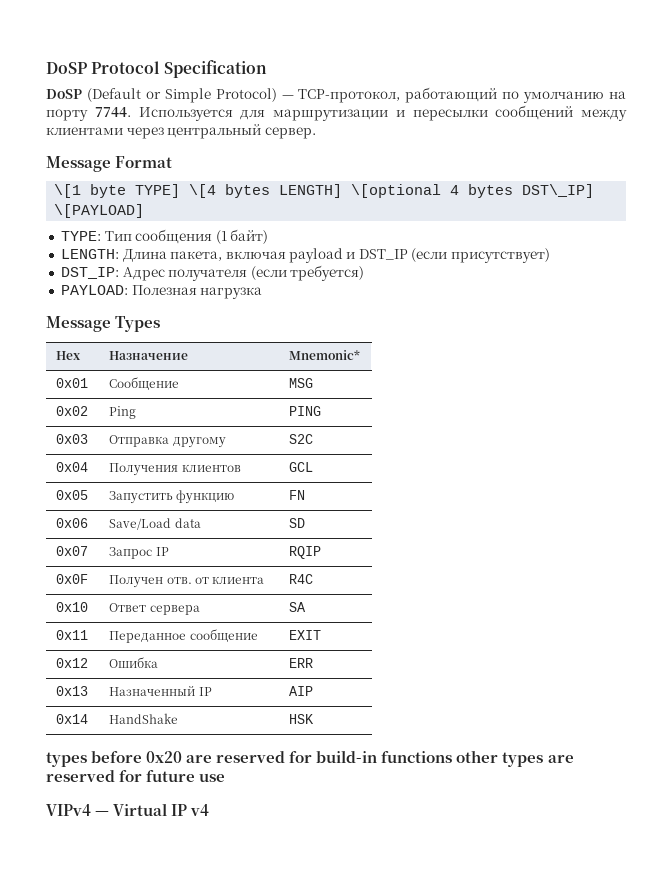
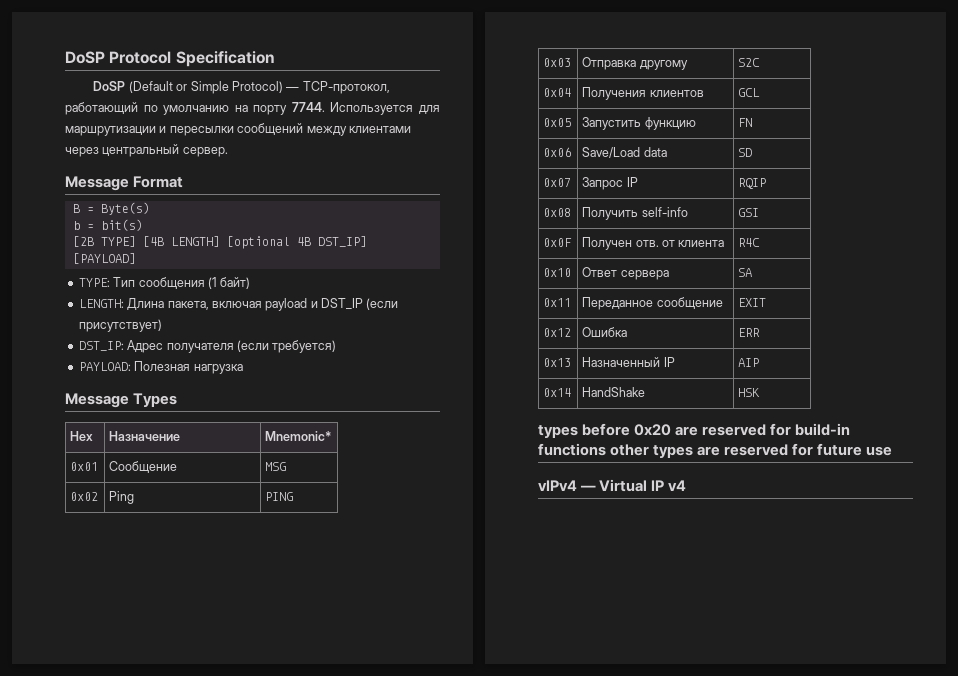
[54,184,595,198] [54,204,145,218] \[1 byte TYPE] \[4 bytes LENGTH] \[optional 4 bytes DST\_IP] \[PAYLOAD] -> [72,202,150,215] [72,219,143,231] [72,236,367,249] [72,253,136,264] B = Byte(s) // b = bit(s) // [2B TYPE] [4B LENGTH] [optional 4B DST_IP] [PAYLOAD]
(322, 552) none -> [543,208,572,217] [582,207,688,220] [738,208,760,217] // 0x08 | Получить self-info | GSI
[46,804,91,816] VIPv4 -> [538,480,577,491] vIPv4

